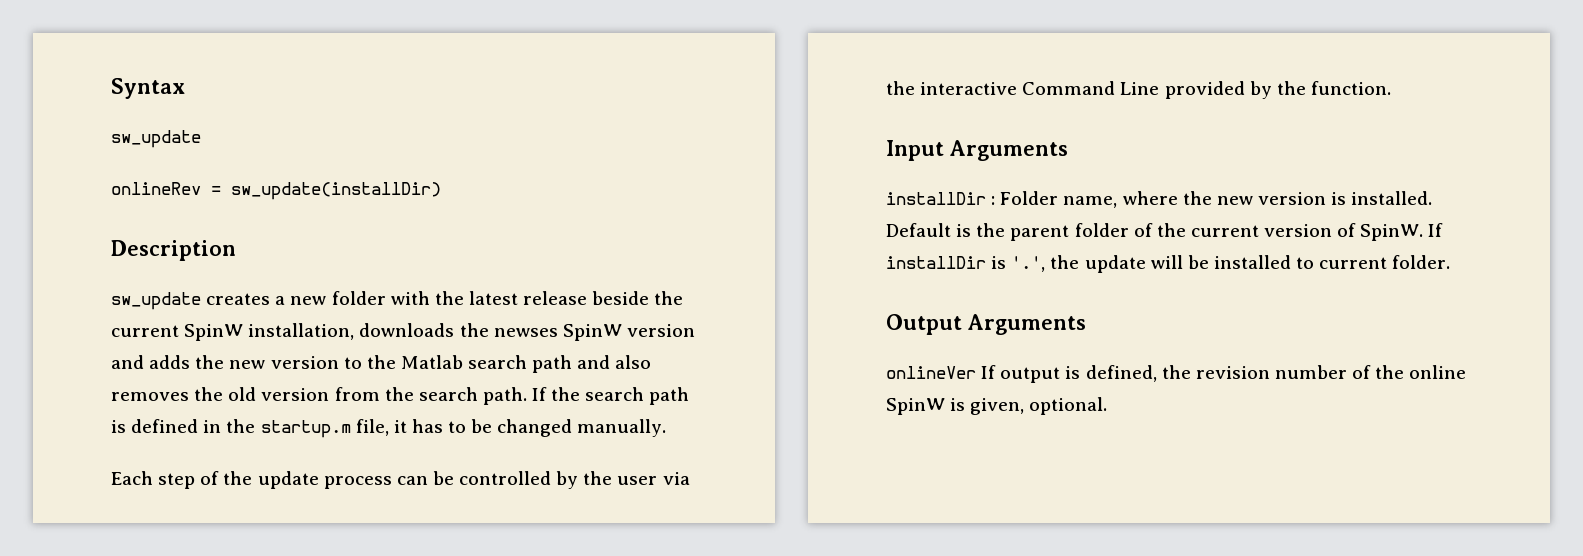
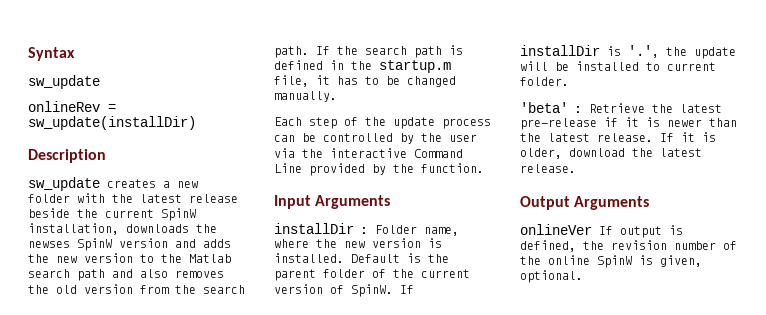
(1451, 262) none -> [520,102,722,113] [520,117,737,130] [520,132,716,142] [520,148,702,159] [520,164,576,173] // 'beta' : Retrieve the latest pre-release if it is newer than the latest release. If it is older, download the latest release.

